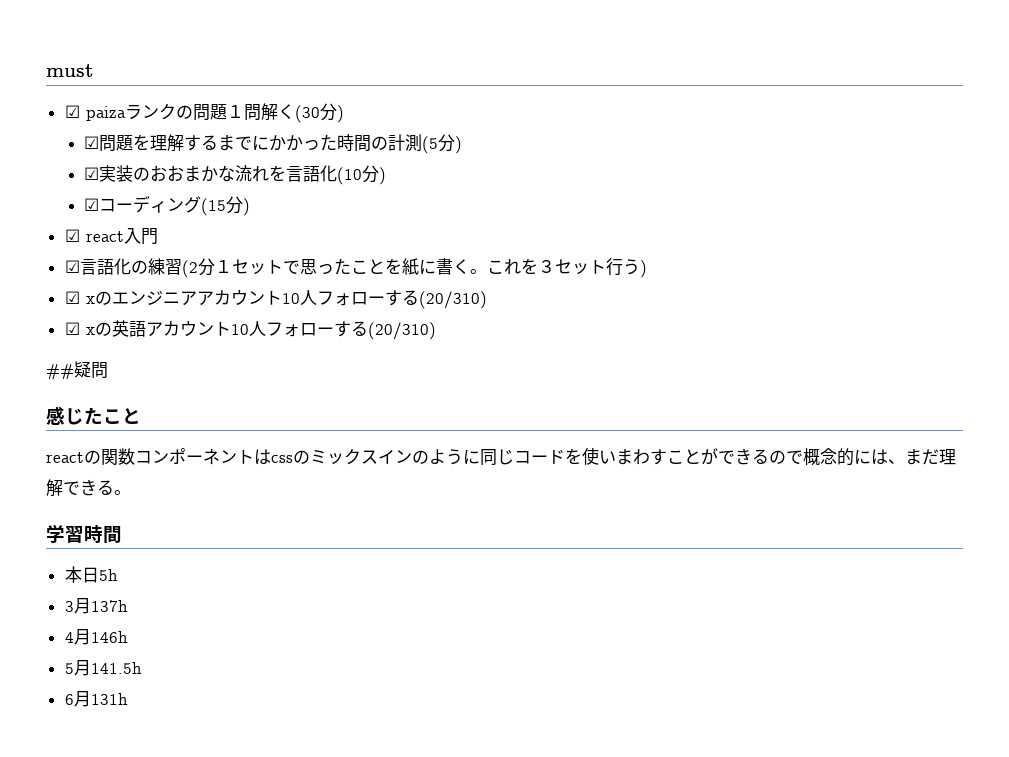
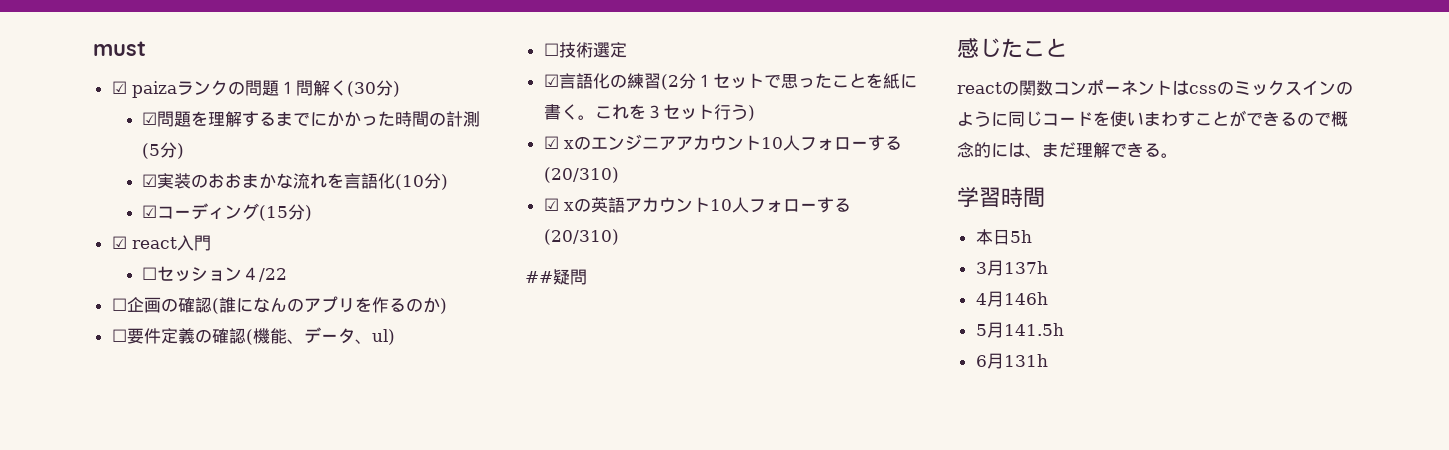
(158, 236) none -> [142,266,288,282] [111,296,447,314] [111,327,395,345] [543,42,627,58] // ☐セッション４/22 // ☐企画の確認(誰になんのアプリを作るのか) // ☐要件定義の確認(機能、データ、ul) // ☐技術選定

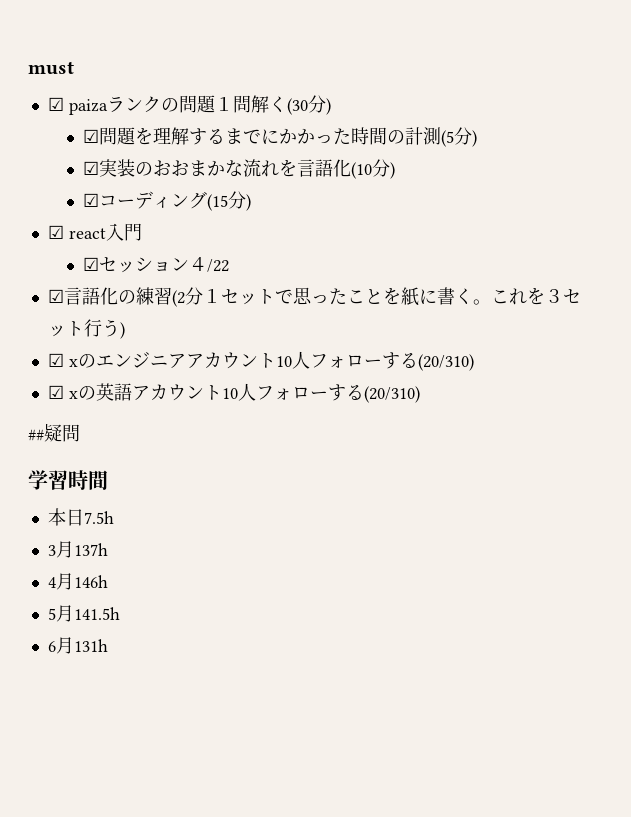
[142,267,158,280] ☐ -> [83,257,100,271] ☑
[111,296,447,314] [111,327,395,345] [543,42,627,58] // ☐企画の確認(誰になんのアプリを作るのか) // ☐要件定義の確認(機能、データ、ul) // ☐技術選定 -> (230, 265) none
[957,38,1067,58] [957,79,1353,96] [957,110,1348,127] [957,142,1178,158] // 感じたこと // reactの関数コンポーネントはcssのミックスインのように同じコードを使いまわすことができるので概念的には、まだ理解できる。 -> (80, 433) none
[1009,230,1032,243] 5h -> [83,511,114,524] 7.5h

